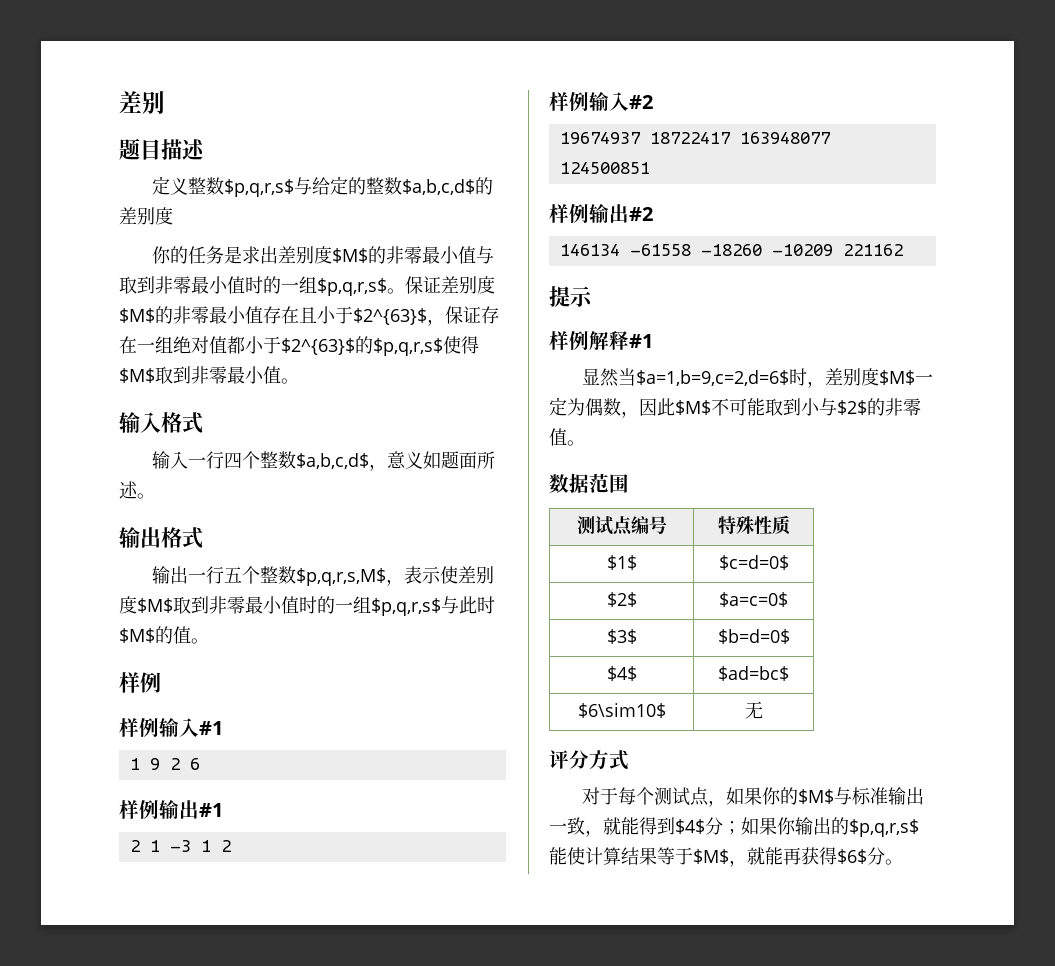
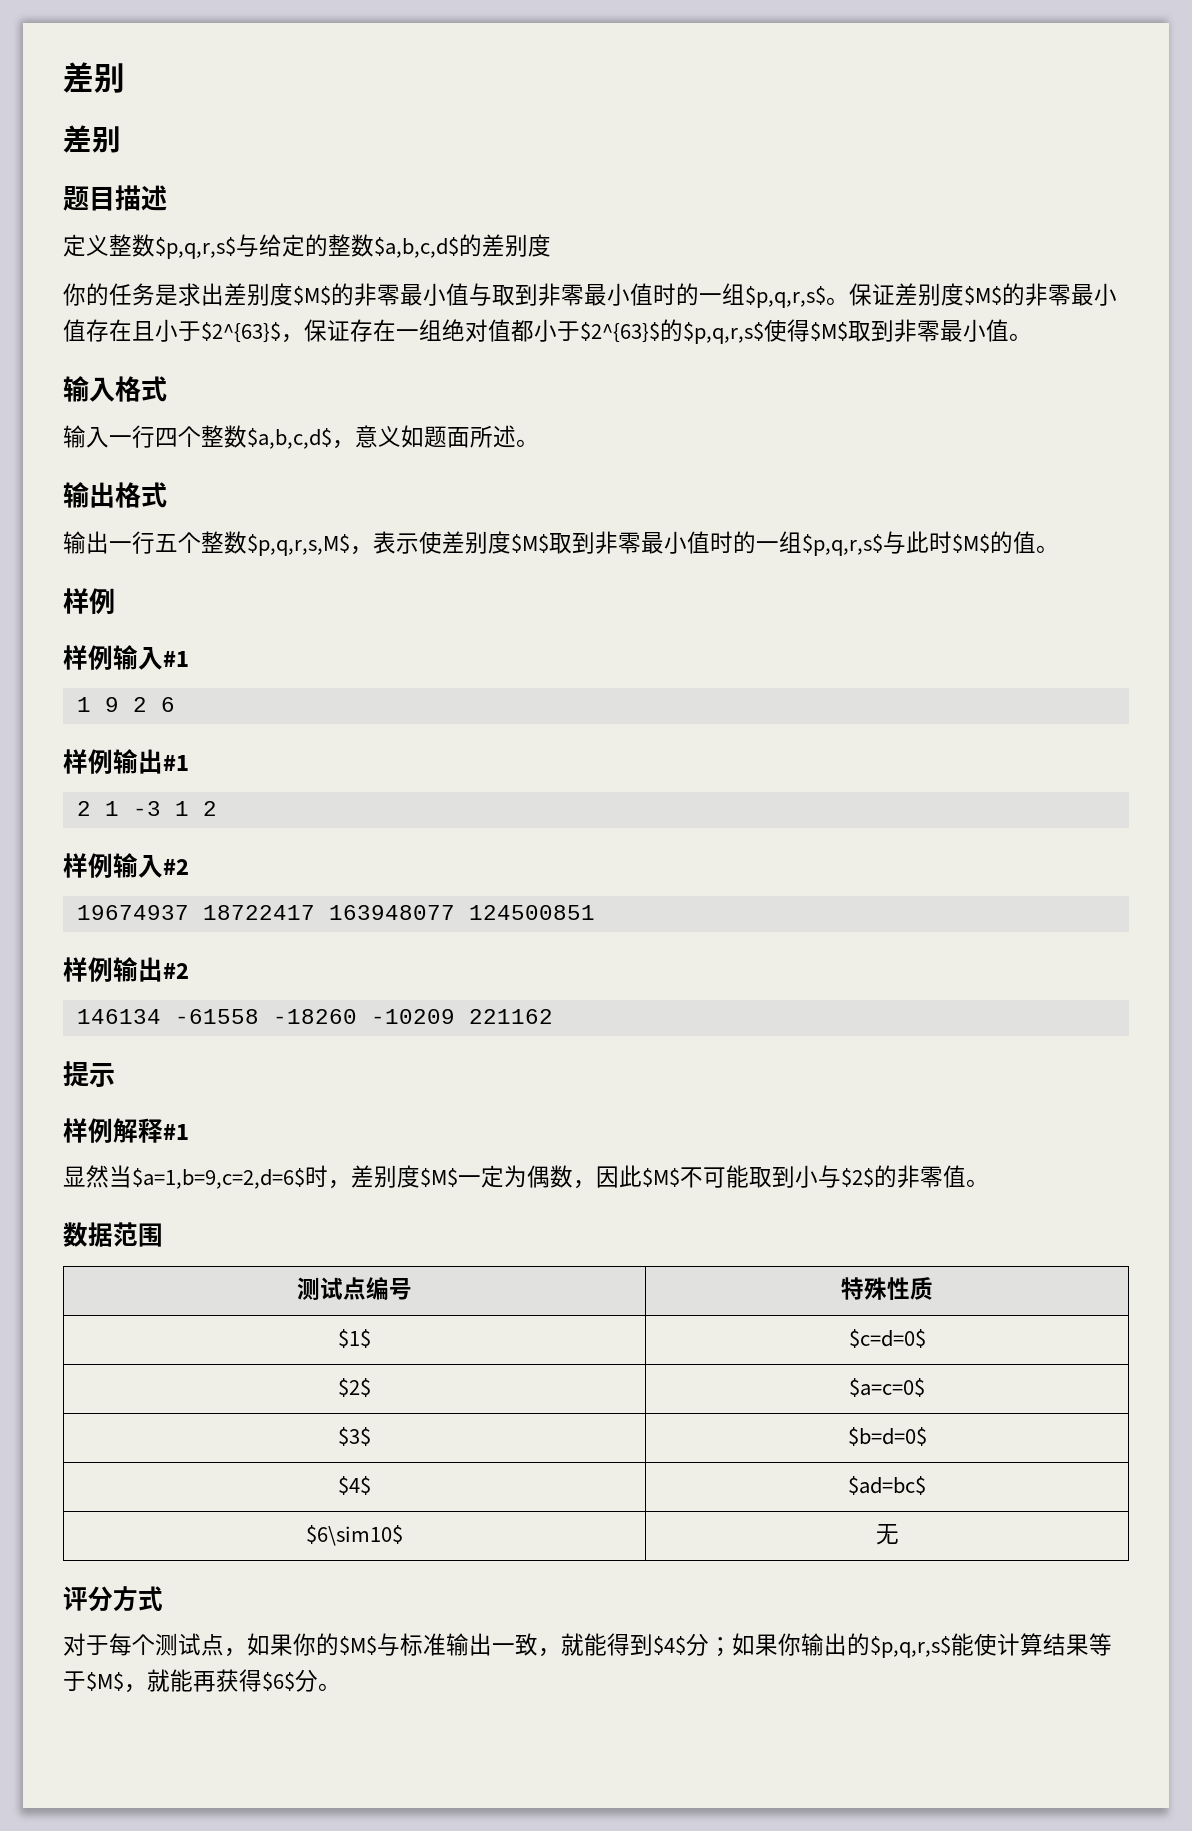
[119,91,165,114] 差别 -> [63,62,125,93] [63,125,121,153] 差别 // 差别

